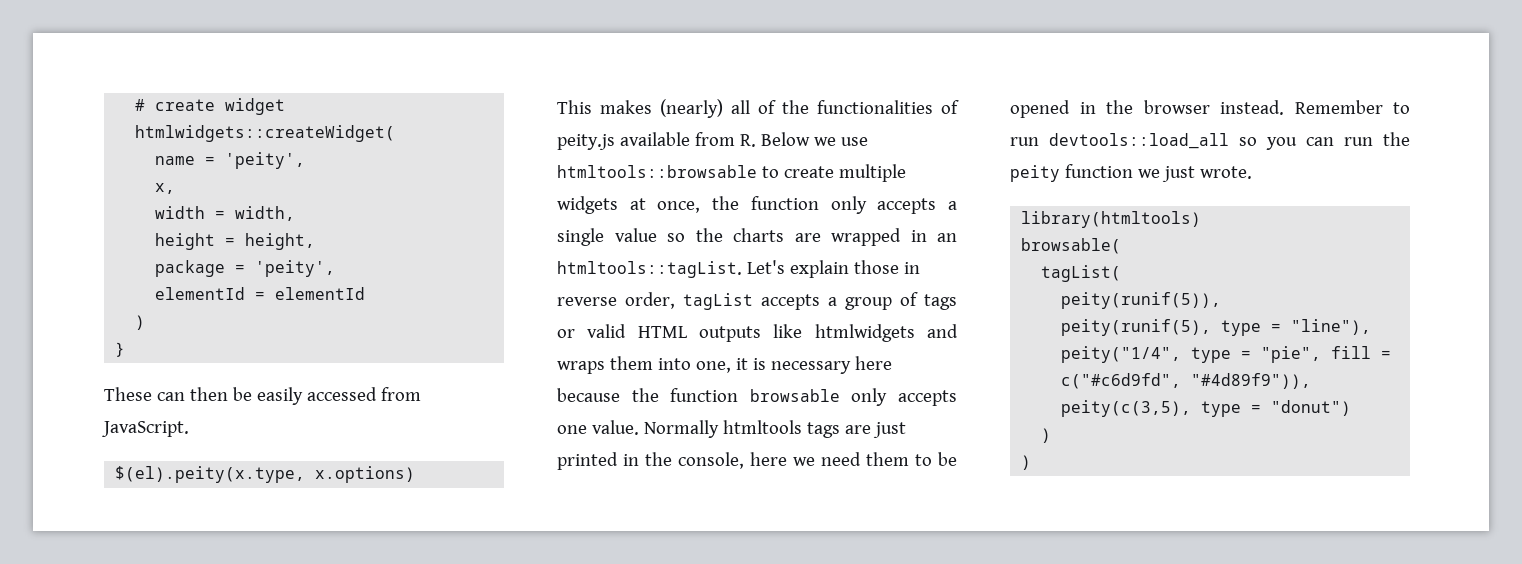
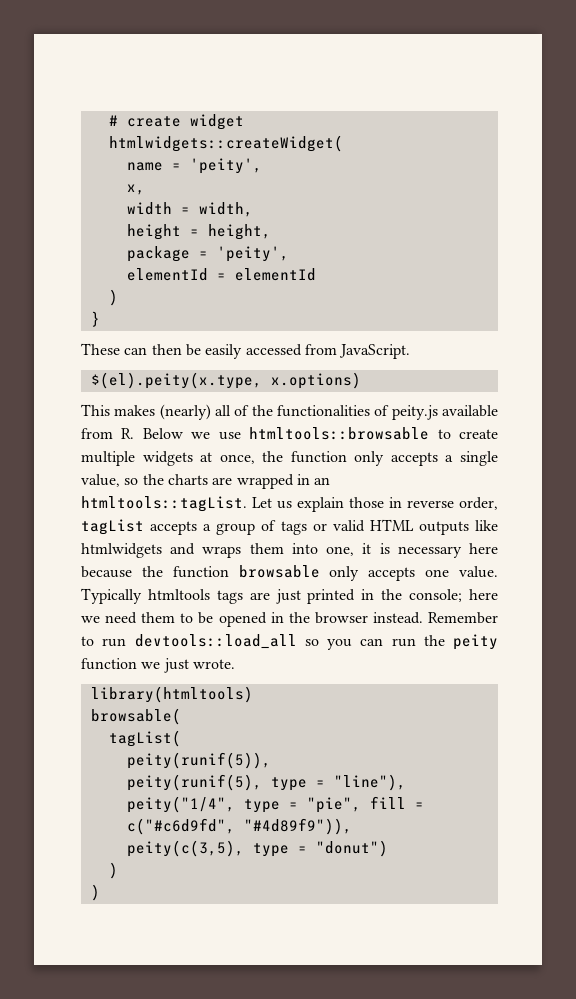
[614,228,657,242] value -> [81,474,120,487] value,
[746,260,785,274] Let's -> [252,497,292,509] Let us
[643,420,719,438] Normally -> [81,588,142,604] Typically
[678,452,744,469] console, -> [409,589,463,602] console;

